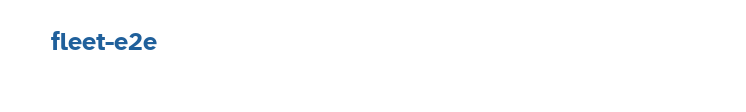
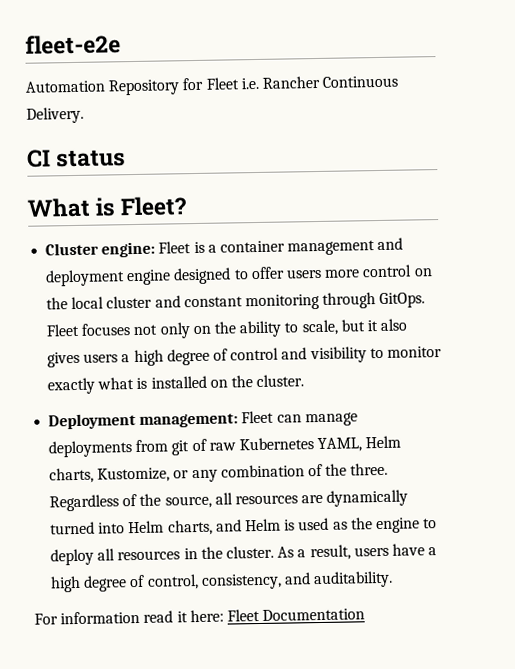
(157, 40) none -> [25,75,399,96] [26,106,84,124] [26,149,127,168] [27,196,188,218] [45,237,404,258] [45,264,433,287] [46,292,426,311] [46,318,408,339] [47,345,442,368] [47,374,305,395] [48,410,358,430] [48,435,402,458] [49,462,389,484] [49,489,409,512] [50,517,438,536] [50,543,438,566] [50,570,394,593] [34,608,366,625] // Automation Repository for Fleet i.e. Rancher Continuous Delivery. // CI status // What is Fleet? // Cluster engine: Fleet is a container management and deployment engine designed to offer users more control on the local cluster and constant monitoring through GitOps. Fleet focuses not only on the ability to scale, but it also gives users a high degree of control and visibility to monitor exactly what is installed on the cluster. // Deployment management: Fleet can manage deployments from git of raw Kubernetes YAML, Helm charts, Kustomize, or any combination of the three. Regardless of the source, all resources are dynamically turned into Helm charts, and Helm is used as the engine to deploy all resources in the cluster. As a result, users have a high degree of control, consistency, and auditability. // For information read it here: Fleet Documentation

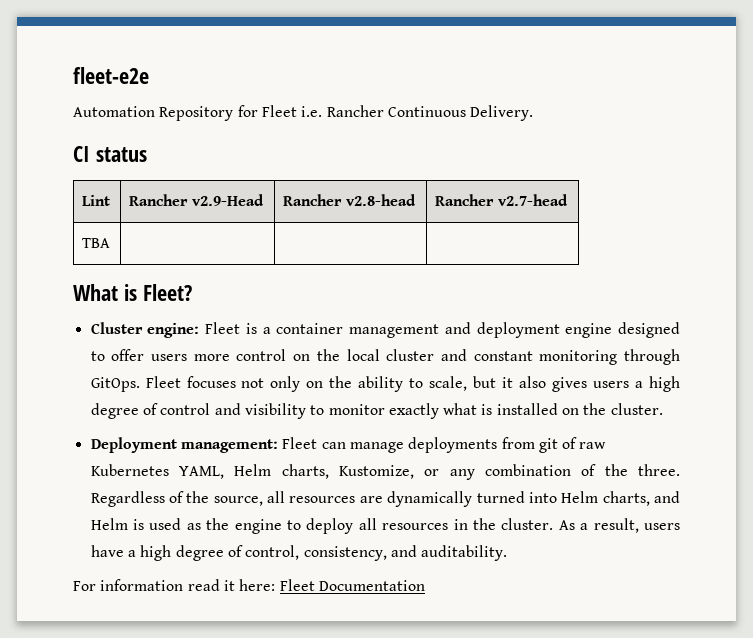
(127, 158) none -> [82,195,111,206] [129,194,264,206] [283,194,416,206] [435,194,568,206] [82,238,111,248] // Lint | Rancher v2.9-Head | Rancher v2.8-head | Rancher v2.7-head // TBA | | |

